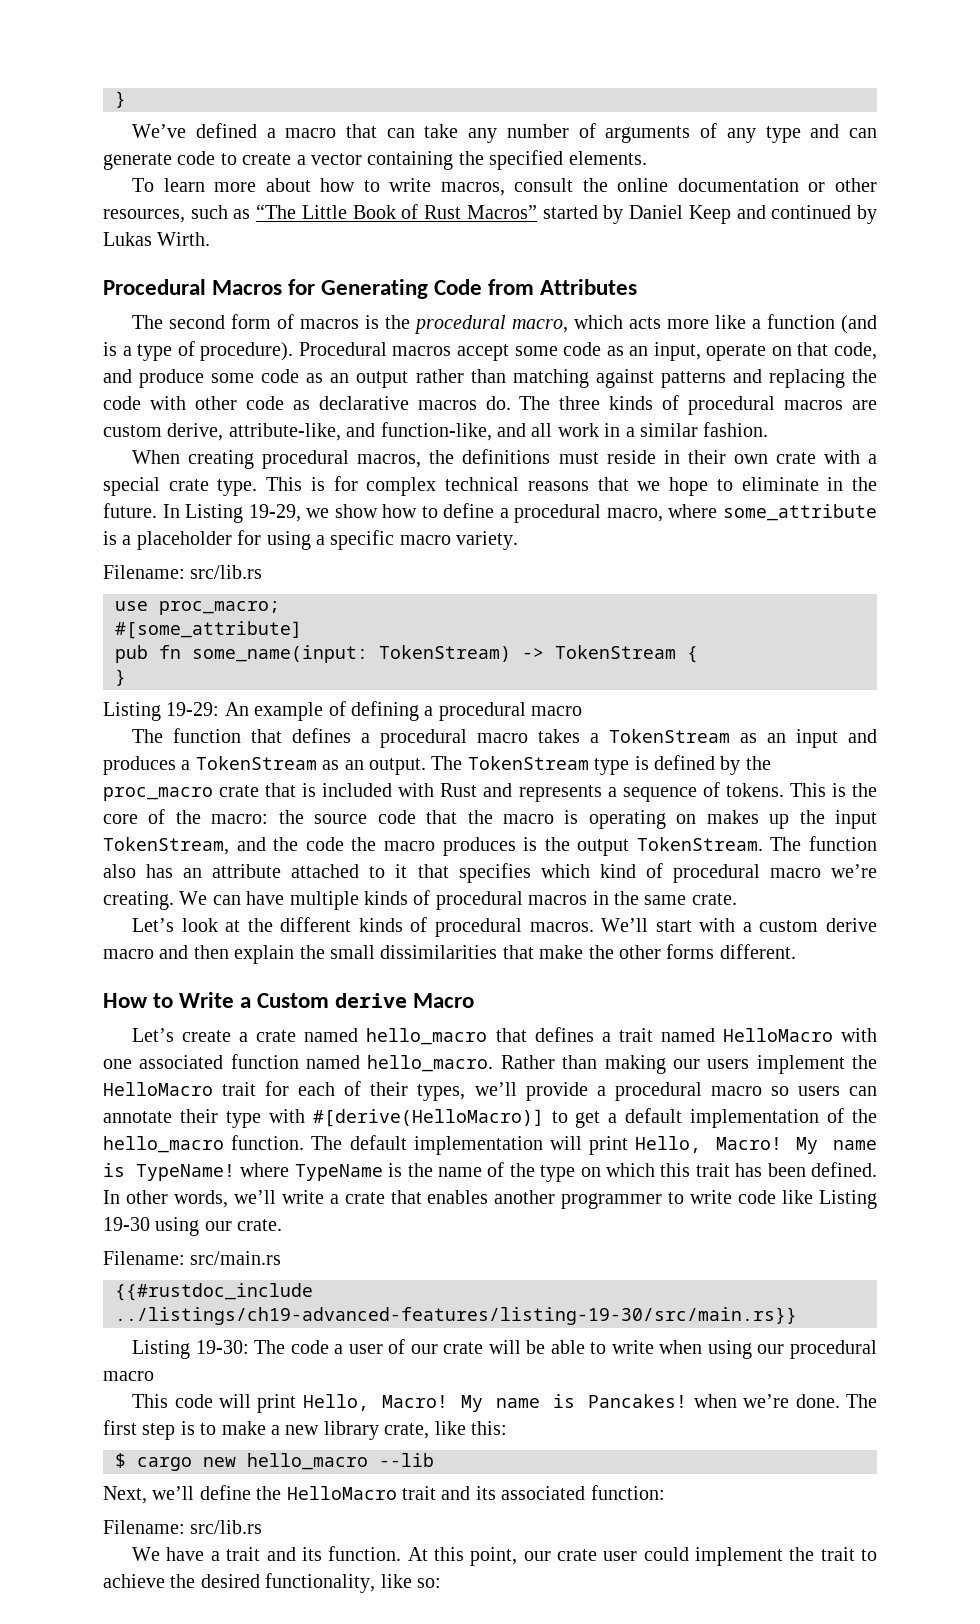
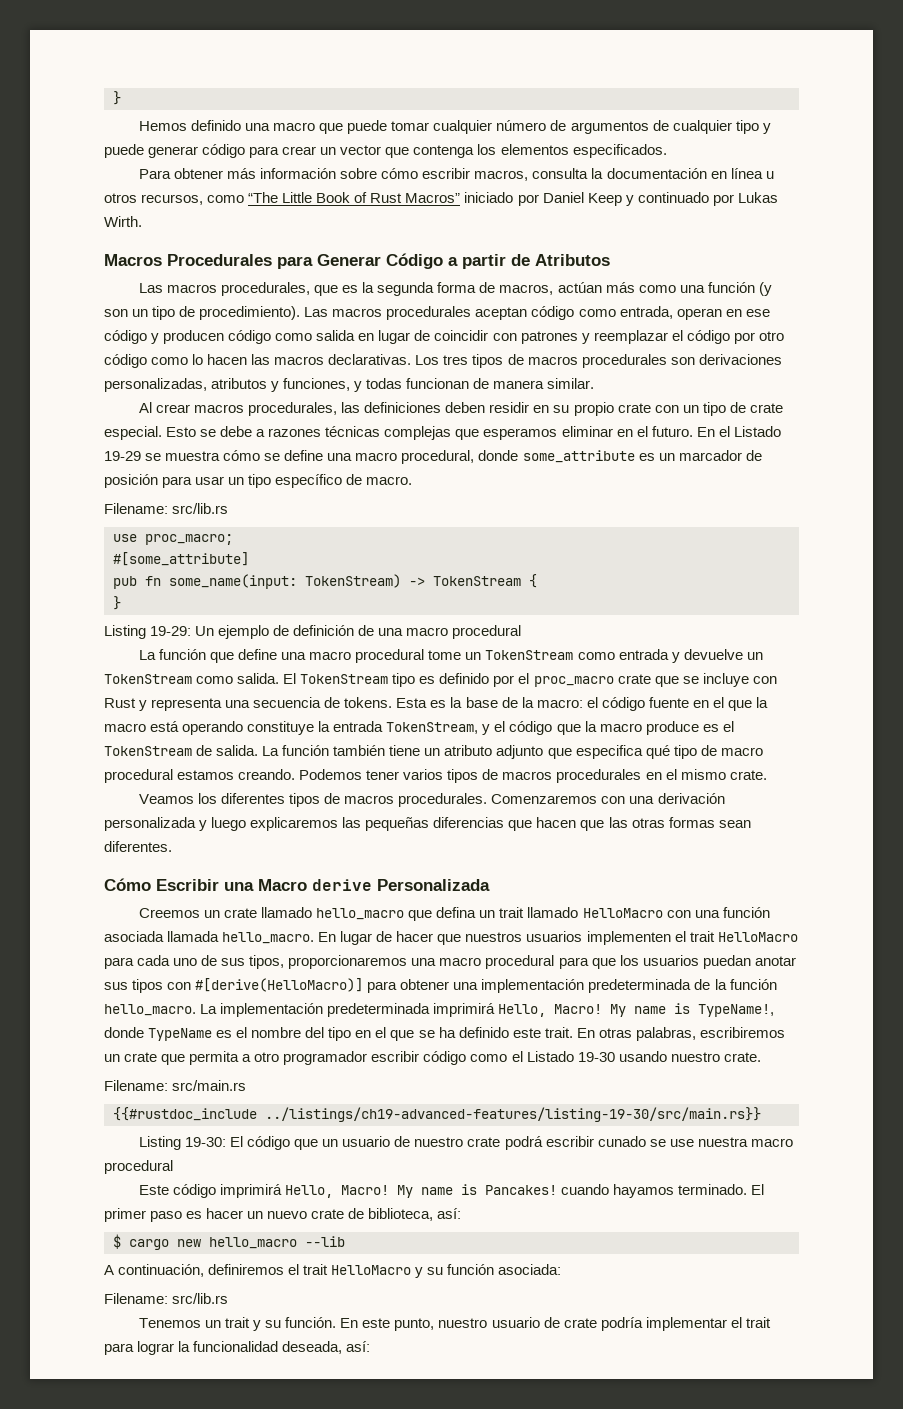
[115,91,126,108] [132,123,877,143] [103,150,647,170] [132,178,877,196] [103,205,251,223] } // We’ve defined a macro that can take any number of arguments of any type and can generate code to create a vector containing the specified elements. // To learn more about how to write macros, consult the online documentation or other resources, such as -> [113,91,121,105] [139,120,771,134] [104,144,667,158] [139,168,774,181] [104,193,245,205] } // Hemos definido una macro que puede tomar cualquier número de argumentos de cualquier tipo y puede generar código para crear un vector que contenga los elementos especificados. // Para obtener más información sobre cómo escribir macros, consulta la documentación en línea u otros recursos, como
[542,205,878,224] [103,232,211,246] [103,279,638,299] [132,314,877,334] [103,341,877,361] [103,369,877,388] [103,395,878,415] [103,422,769,441] [132,449,877,469] [103,476,878,496] [103,503,878,523] [103,530,519,550] started by Daniel Keep and continued by Lukas Wirth. // Procedural Macros for Generating Code from Attributes // The second form of macros is the procedural macro, which acts more like a function (and is a type of procedure). Procedural macros accept some code as an input, operate on that code, and produce some code as an output rather than matching against patterns and replacing the code with other code as declarative macros do. The three kinds of procedural macros are custom derive, attribute-like, and function-like, and all work in a similar fashion. // When creating procedural macros, the definitions must reside in their own crate with a special crate type. This is for complex technical reasons that we hope to eliminate in the future. In Listing 19-29, we show how to define a procedural macro, where some_attribute is a placeholder for using a specific macro variety. -> [464,192,778,206] [104,216,142,227] [104,253,610,269] [139,282,772,296] [104,306,770,320] [104,330,784,344] [104,354,782,368] [104,378,595,392] [139,402,783,416] [104,426,781,440] [104,450,762,464] [104,474,413,488] iniciado por Daniel Keep y continuado por Lukas Wirth. // Macros Procedurales para Generar Código a partir de Atributos // Las macros procedurales, que es la segunda forma de macros, actúan más como una función (y son un tipo de procedimiento). Las macros procedurales aceptan código como entrada, operan en ese código y producen código como salida en lugar de coincidir con patrones y reemplazar el código por otro código como lo hacen las macros declarativas. Los tres tipos de macros procedurales son derivaciones personalizadas, atributos y funciones, y todas funcionan de manera similar. // Al crear macros procedurales, las definiciones deben residir en su propio crate con un tipo de crate especial. Esto se debe a razones técnicas complejas que esperamos eliminar en el futuro. En el Listado 19-29 se muestra cómo se define una macro procedural, donde some_attribute es un marcador de posición para usar un tipo específico de macro.
[224,701,583,721] [132,728,877,748] [103,755,771,775] [103,782,878,802] [103,809,877,829] [103,836,878,856] [103,863,877,883] [103,890,737,910] [132,917,877,937] [103,944,796,964] [103,992,475,1008] [132,1027,877,1045] [103,1054,878,1074] [103,1081,877,1101] [103,1108,877,1128] [103,1135,878,1155] [103,1162,877,1182] [103,1190,877,1209] [103,1217,232,1236] An example of defining a procedural macro // The function that defines a procedural macro takes a TokenStream as an input and produces a TokenStream as an output. The TokenStream type is defined by the proc_macro crate that is included with Rust and represents a sequence of tokens. This is the core of the macro: the source code that the macro is operating on makes up the input TokenStream, and the code the macro produces is the output TokenStream. The function also has an attribute attached to it that specifies which kind of procedural macro we’re creating. We can have multiple kinds of procedural macros in the same crate. // Let’s look at the different kinds of procedural macros. We’ll start with a custom derive macro and then explain the small dissimilarities that make the other forms different. // How to Write a Custom derive Macro // Let’s create a crate named hello_macro that defines a trait named HelloMacro with one associated function named hello_macro. Rather than making our users implement the HelloMacro trait for each of their types, we’ll provide a procedural macro so users can annotate their type with #[derive(HelloMacro)] to get a default implementation of the hello_macro function. The default implementation will print Hello, Macro! My name is TypeName! where TypeName is the name of the type on which this trait has been defined. In other words, we’ll write a crate that enables another programmer to write code like Listing 19-30 using our -> [195,625,522,639] [139,649,763,663] [104,673,777,687] [104,697,768,711] [104,721,734,735] [104,745,763,759] [104,769,767,783] [139,793,725,807] [104,817,751,831] [104,841,172,852] [104,878,490,891] [139,907,770,921] [104,931,798,945] [104,955,796,969] [104,978,777,993] [104,1003,775,1017] [104,1027,785,1041] [104,1051,720,1065] Un ejemplo de definición de una macro procedural // La función que define una macro procedural tome un TokenStream como entrada y devuelve un TokenStream como salida. El TokenStream tipo es definido por el proc_macro crate que se incluye con Rust y representa una secuencia de tokens. Esta es la base de la macro: el código fuente en el que la macro está operando constituye la entrada TokenStream, y el código que la macro produce es el TokenStream de salida. La función también tiene un atributo adjunto que especifica qué tipo de macro procedural estamos creando. Podemos tener varios tipos de macros procedurales en el mismo crate. // Veamos los diferentes tipos de macros procedurales. Comenzaremos con una derivación personalizada y luego explicaremos las pequeñas diferencias que hacen que las otras formas sean diferentes. // Cómo Escribir una Macro derive Personalizada // Creemos un crate llamado hello_macro que defina un trait llamado HelloMacro con una función asociada llamada hello_macro. En lugar de hacer que nuestros usuarios implementen el trait HelloMacro para cada uno de sus tipos, proporcionaremos una macro procedural para que los usuarios puedan anotar sus tipos con #[derive(HelloMacro)] para obtener una implementación predeterminada de la función hello_macro. La implementación predeterminada imprimirá Hello, Macro! My name is TypeName!, donde TypeName es el nombre del tipo en el que se ha definido este trait. En otras palabras, escribiremos un crate que permita a otro programador escribir código como el Listado 19-30 usando nuestro
[254,1339,878,1359] [103,1371,154,1381] [132,1394,297,1413] The code a user of our crate will be able to write when using our procedural macro // This code will print -> [230,1136,793,1150] [104,1160,173,1174] [139,1184,283,1198] El código que un usuario de nuestro crate podrá escribir cunado se use nuestra macro procedural // Este código imprimirá
[693,1394,877,1408] [103,1420,507,1440] when we’re done. The first step is to make a new library crate, like this: -> [561,1184,765,1198] [104,1208,462,1222] cuando hayamos terminado. El primer paso es hacer un nuevo crate de biblioteca, así:
[103,1485,665,1504] [103,1520,263,1534] [132,1546,878,1566] [103,1573,441,1593] Next, we’ll define the HelloMacro trait and its associated function: // Filename: src/lib.rs // We have a trait and its function. At this point, our crate user could implement the trait to achieve the desired functionality, like so: -> [104,1264,562,1278] [104,1293,229,1304] [139,1317,771,1331] [104,1341,371,1355] A continuación, definiremos el trait HelloMacro y su función asociada: // Filename: src/lib.rs // Tenemos un trait y su función. En este punto, nuestro usuario de crate podría implementar el trait para lograr la funcionalidad deseada, así:

